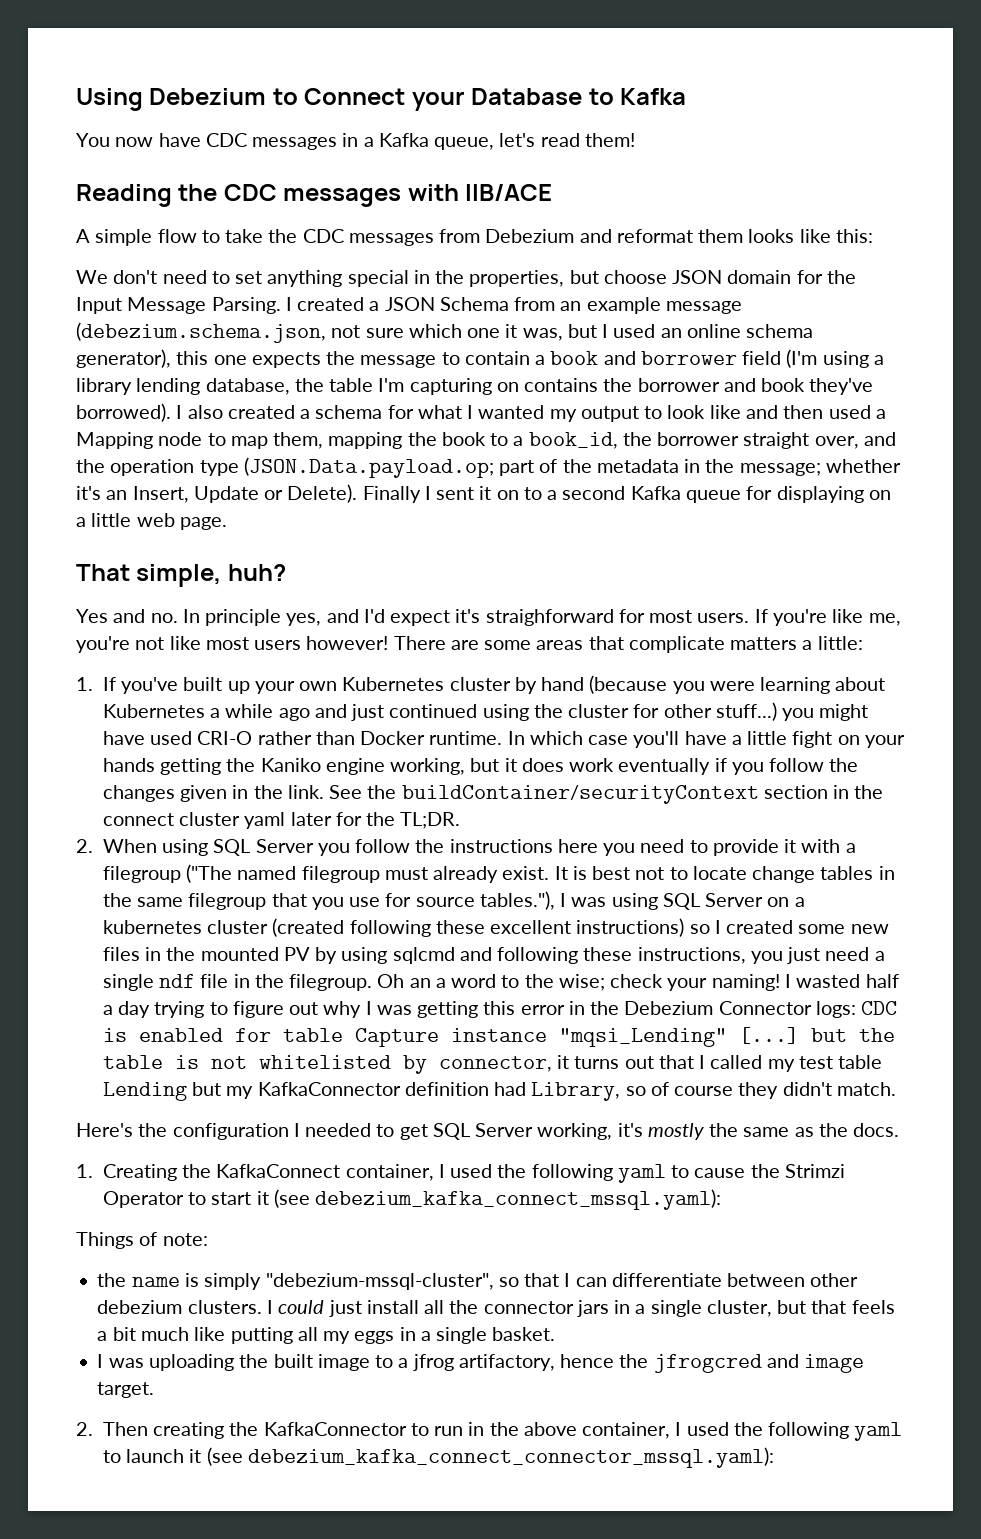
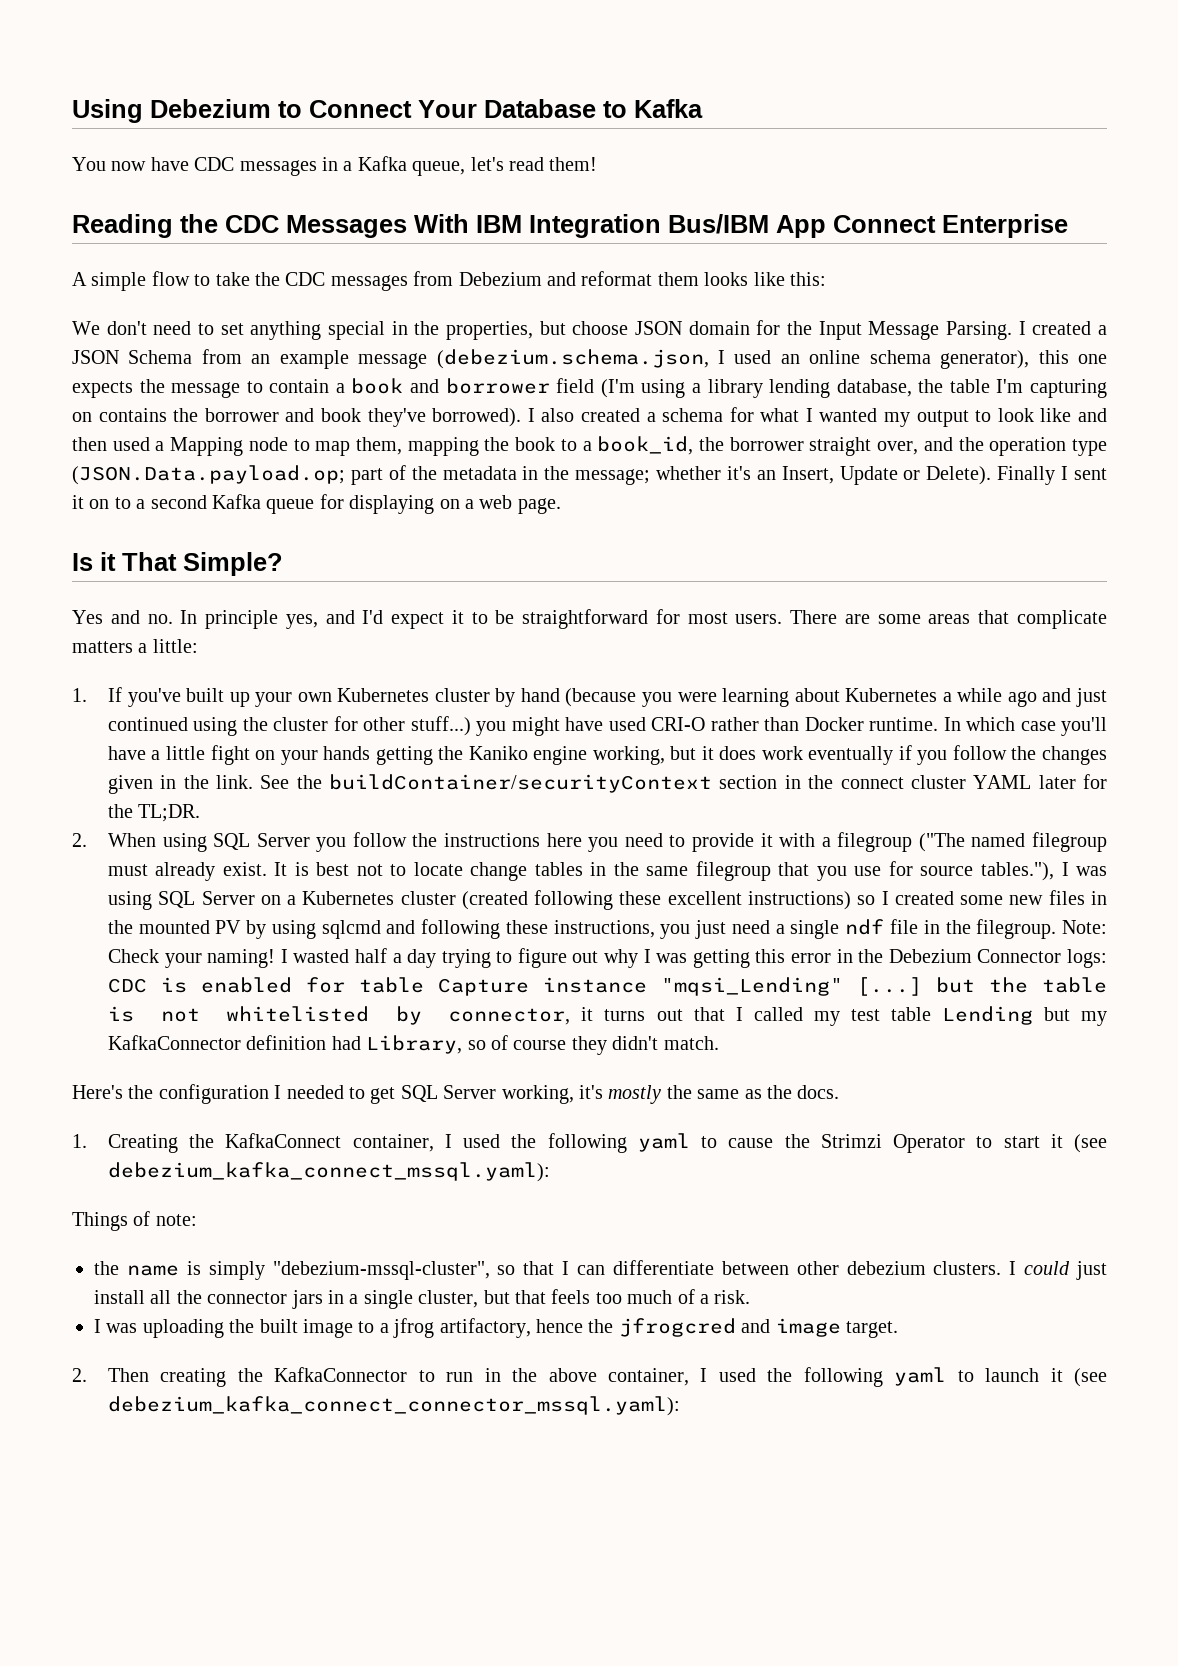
[411,91,465,111] your -> [418,100,477,118] Your
[283,184,553,207] messages with IIB/ACE -> [286,214,1068,238] Messages With IBM Integration Bus/IBM App Connect Enterprise
[331,324,597,341] not sure which one it was, but -> (709, 359) none
[91,513,132,527] little -> (474, 504) none
[76,564,286,587] That simple, huh? -> [72,552,283,576] Is it That Simple?
[455,609,901,626] [76,636,389,653] it's straighforward for most users. If you're like me, you're not like most users however! -> [451,609,783,629] it to be straightforward for most users.
[244,812,286,829] yaml -> [973,775,1032,789] YAML
[102,920,202,934] kubernetes -> [302,891,395,905] Kubernetes
[377,974,664,991] Oh an a word to the wise; check -> [1062,920,1107,934] [107,949,159,963] Note: Check
[97,1327,556,1344] a bit much like putting all my eggs in a single basket. -> [595,1289,751,1304] too much of a risk.

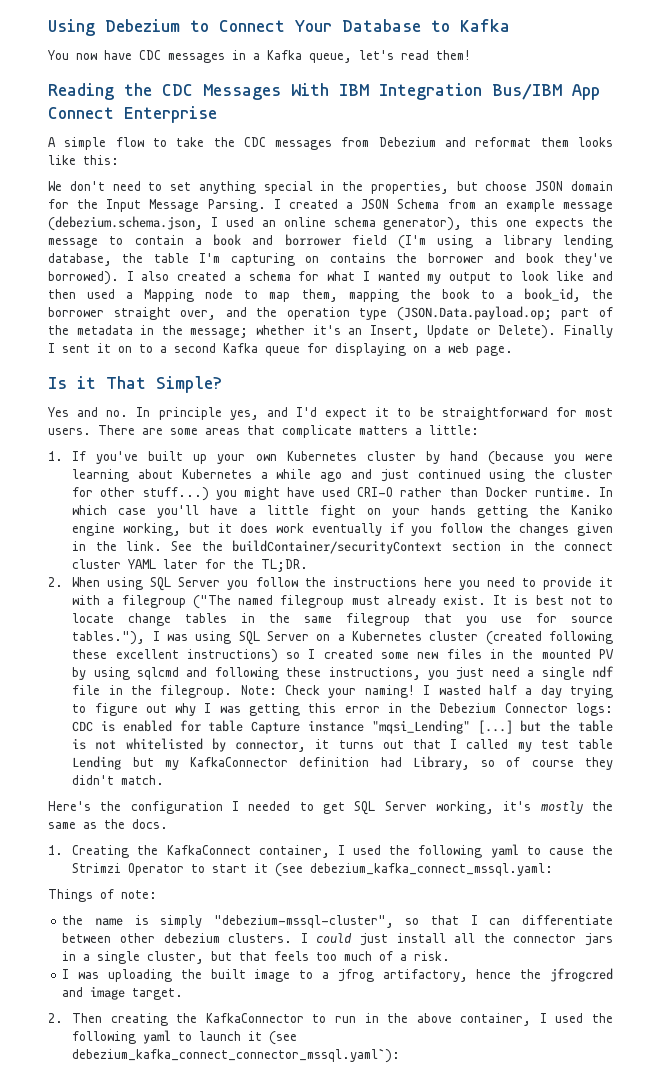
[107,1162,550,1182] debezium_kafka_connect_mssql.yaml): -> [310,863,554,876] debezium_kafka_connect_mssql.yaml:
[107,1396,680,1416] debezium_kafka_connect_connector_mssql.yaml): -> [72,1048,401,1063] debezium_kafka_connect_connector_mssql.yaml`):

